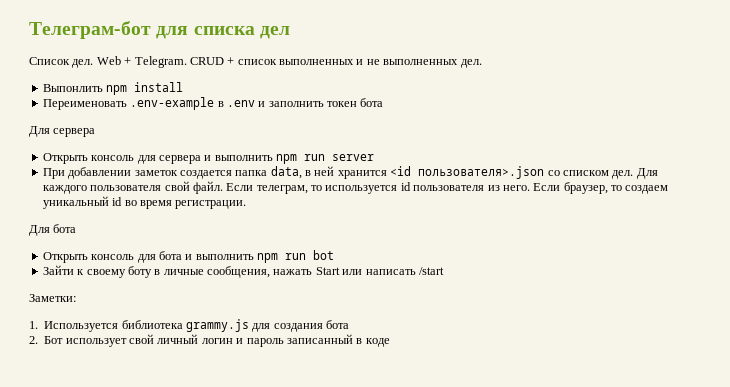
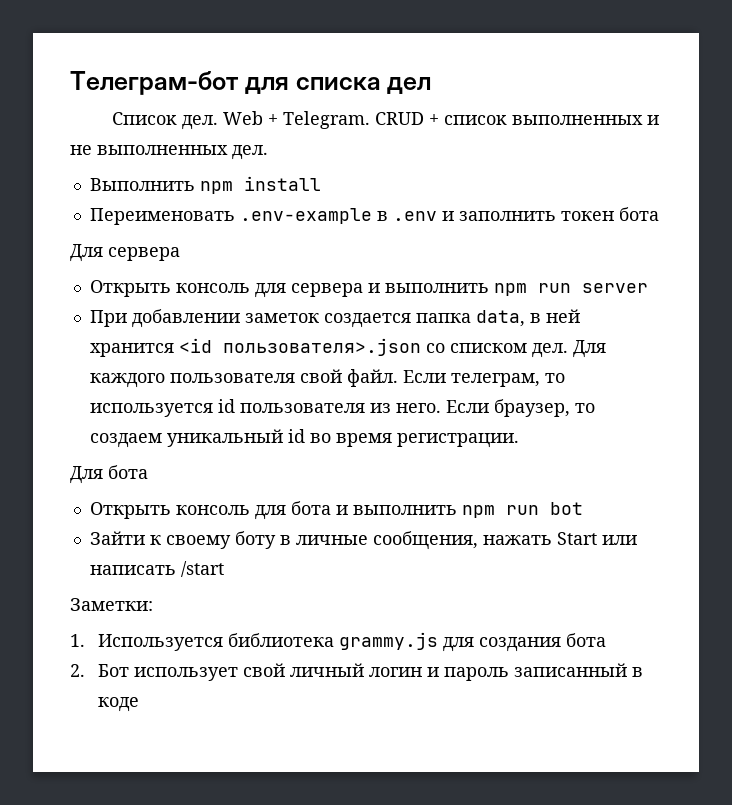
[42,84,103,92] Выпонлить -> [89,178,195,191] Выполнить

